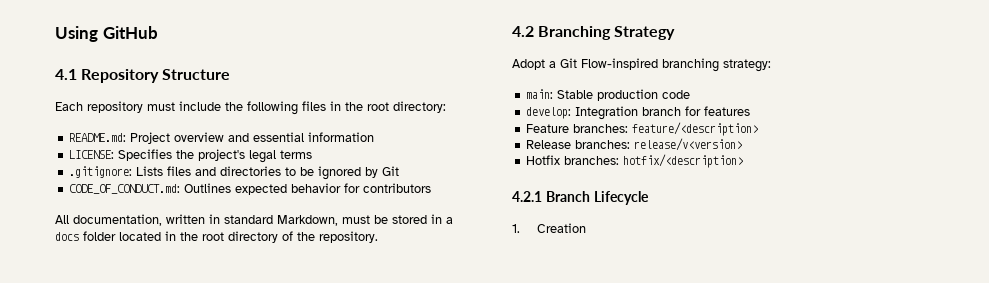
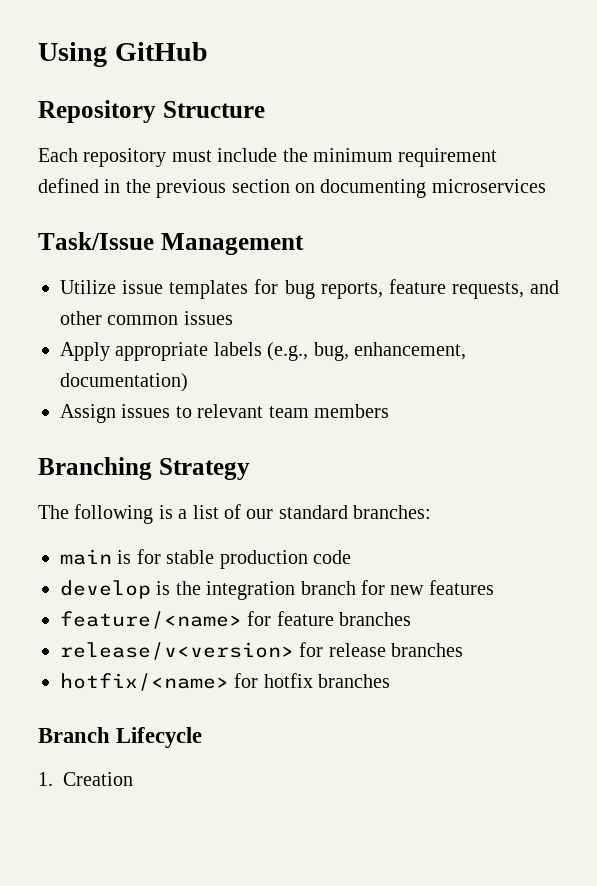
[55,69,77,80] 4.1 -> (208, 51) none
[247,101,446,115] [69,132,375,144] [69,149,313,163] [69,166,400,180] [69,183,432,195] [55,214,453,226] [55,231,378,243] [512,26,676,40] [512,58,771,72] [526,89,691,101] [526,106,639,120] following files in the root directory: // README.md: Project overview and essential information // LICENSE: Specifies the project's legal terms // .gitignore: Lists files and directories to be ignored by Git // CODE_OF_CONDUCT.md: Outlines expected behavior for contributors // All documentation, written in standard Markdown, must be stored in a docs folder located in the root directory of the repository. // 4.2 Branching Strategy // Adopt a Git Flow-inspired branching strategy: // main: Stable production code // develop: Integration -> [313,148,498,167] [38,178,546,198] [38,232,304,255] [60,279,559,299] [60,311,233,325] [60,342,466,361] [60,373,188,392] [60,404,389,423] [38,457,250,480] [38,504,432,524] [60,549,351,569] [60,580,296,600] minimum requirement defined in the previous section on documenting microservices // Task/Issue Management // Utilize issue templates for bug reports, feature requests, and other common issues // Apply appropriate labels (e.g., bug, enhancement, documentation) // Assign issues to relevant team members // Branching Strategy // The following is a list of our standard branches: // main is for stable production code // develop is the integration
(702, 111) none -> [390,585,425,595] new
[526,122,759,136] [526,138,743,151] [526,154,744,168] [512,191,542,202] Feature branches: feature/<description> // Release branches: release/v<version> // Hotfix branches: hotfix/<description> // 4.2.1 -> [60,611,412,629] [60,642,464,660] [60,673,391,691] feature/<name> for feature branches // release/v<version> for release branches // hotfix/<name> for hotfix branches //

